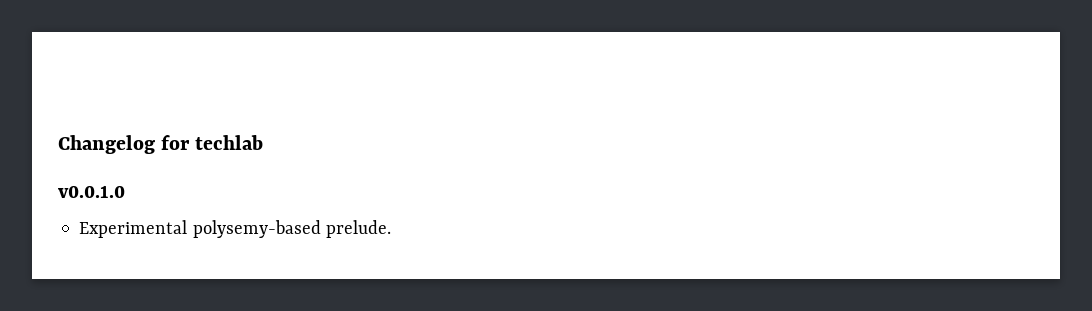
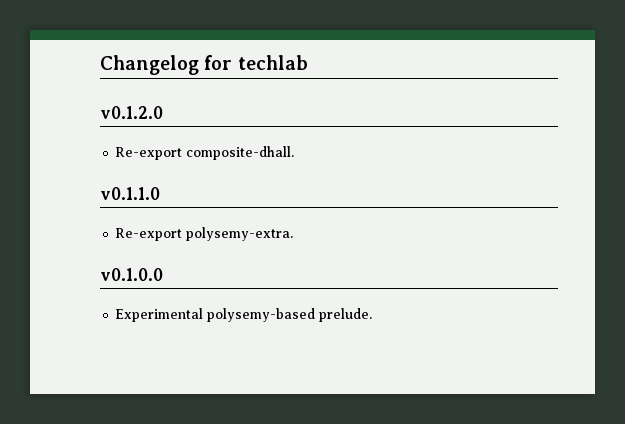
[58,185,125,198] v0.0.1.0 -> [100,106,163,119] [115,146,295,160] [100,187,160,200] [115,227,294,241] [100,268,163,281] v0.1.2.0 // Re-export composite-dhall. // v0.1.1.0 // Re-export polysemy-extra. // v0.1.0.0

